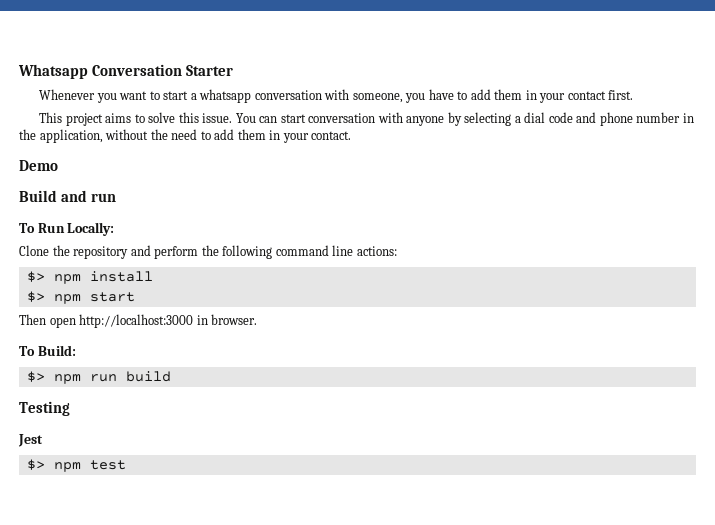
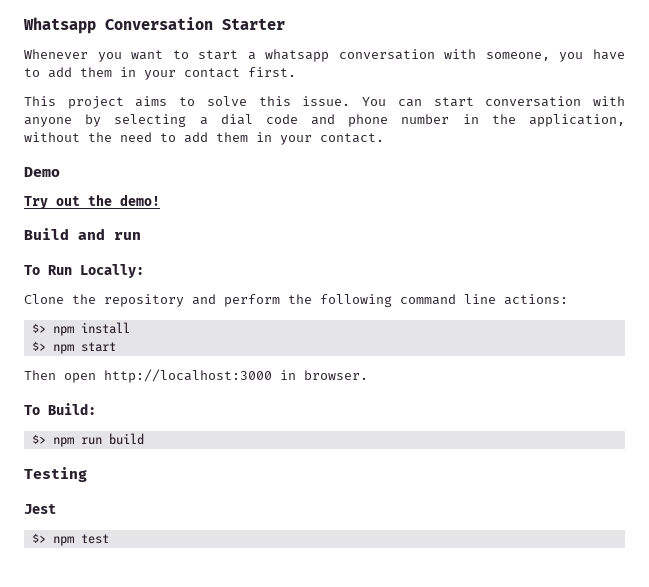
(58, 165) none -> [24,194,160,209] // Try out the demo!

